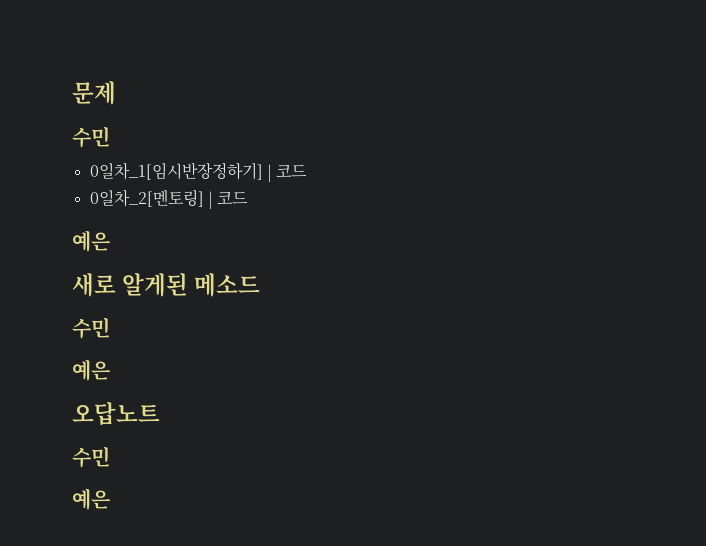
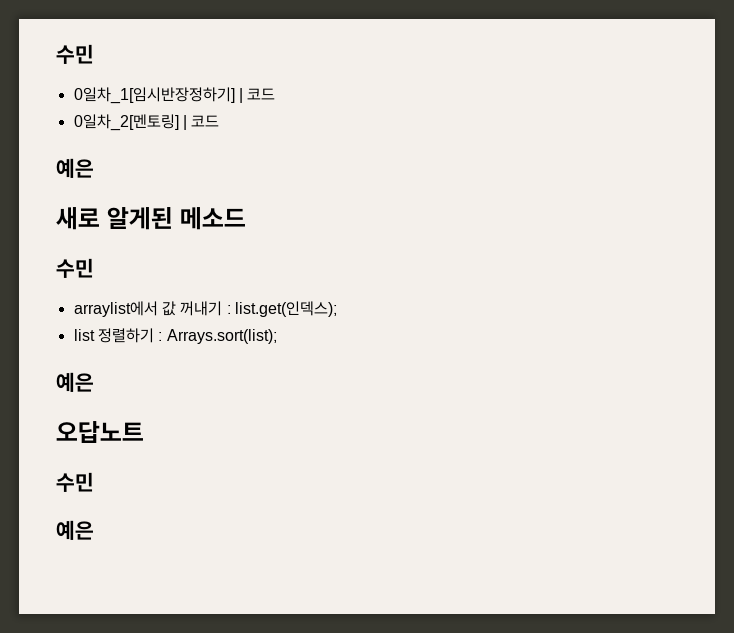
[72,81,116,105] 문제 // -> (56, 54) none
(110, 328) none -> [73,301,337,317] [73,328,277,344] // arraylist에서 값 꺼내기 : list.get(인덱스); // list 정렬하기 : Arrays.sort(list);

